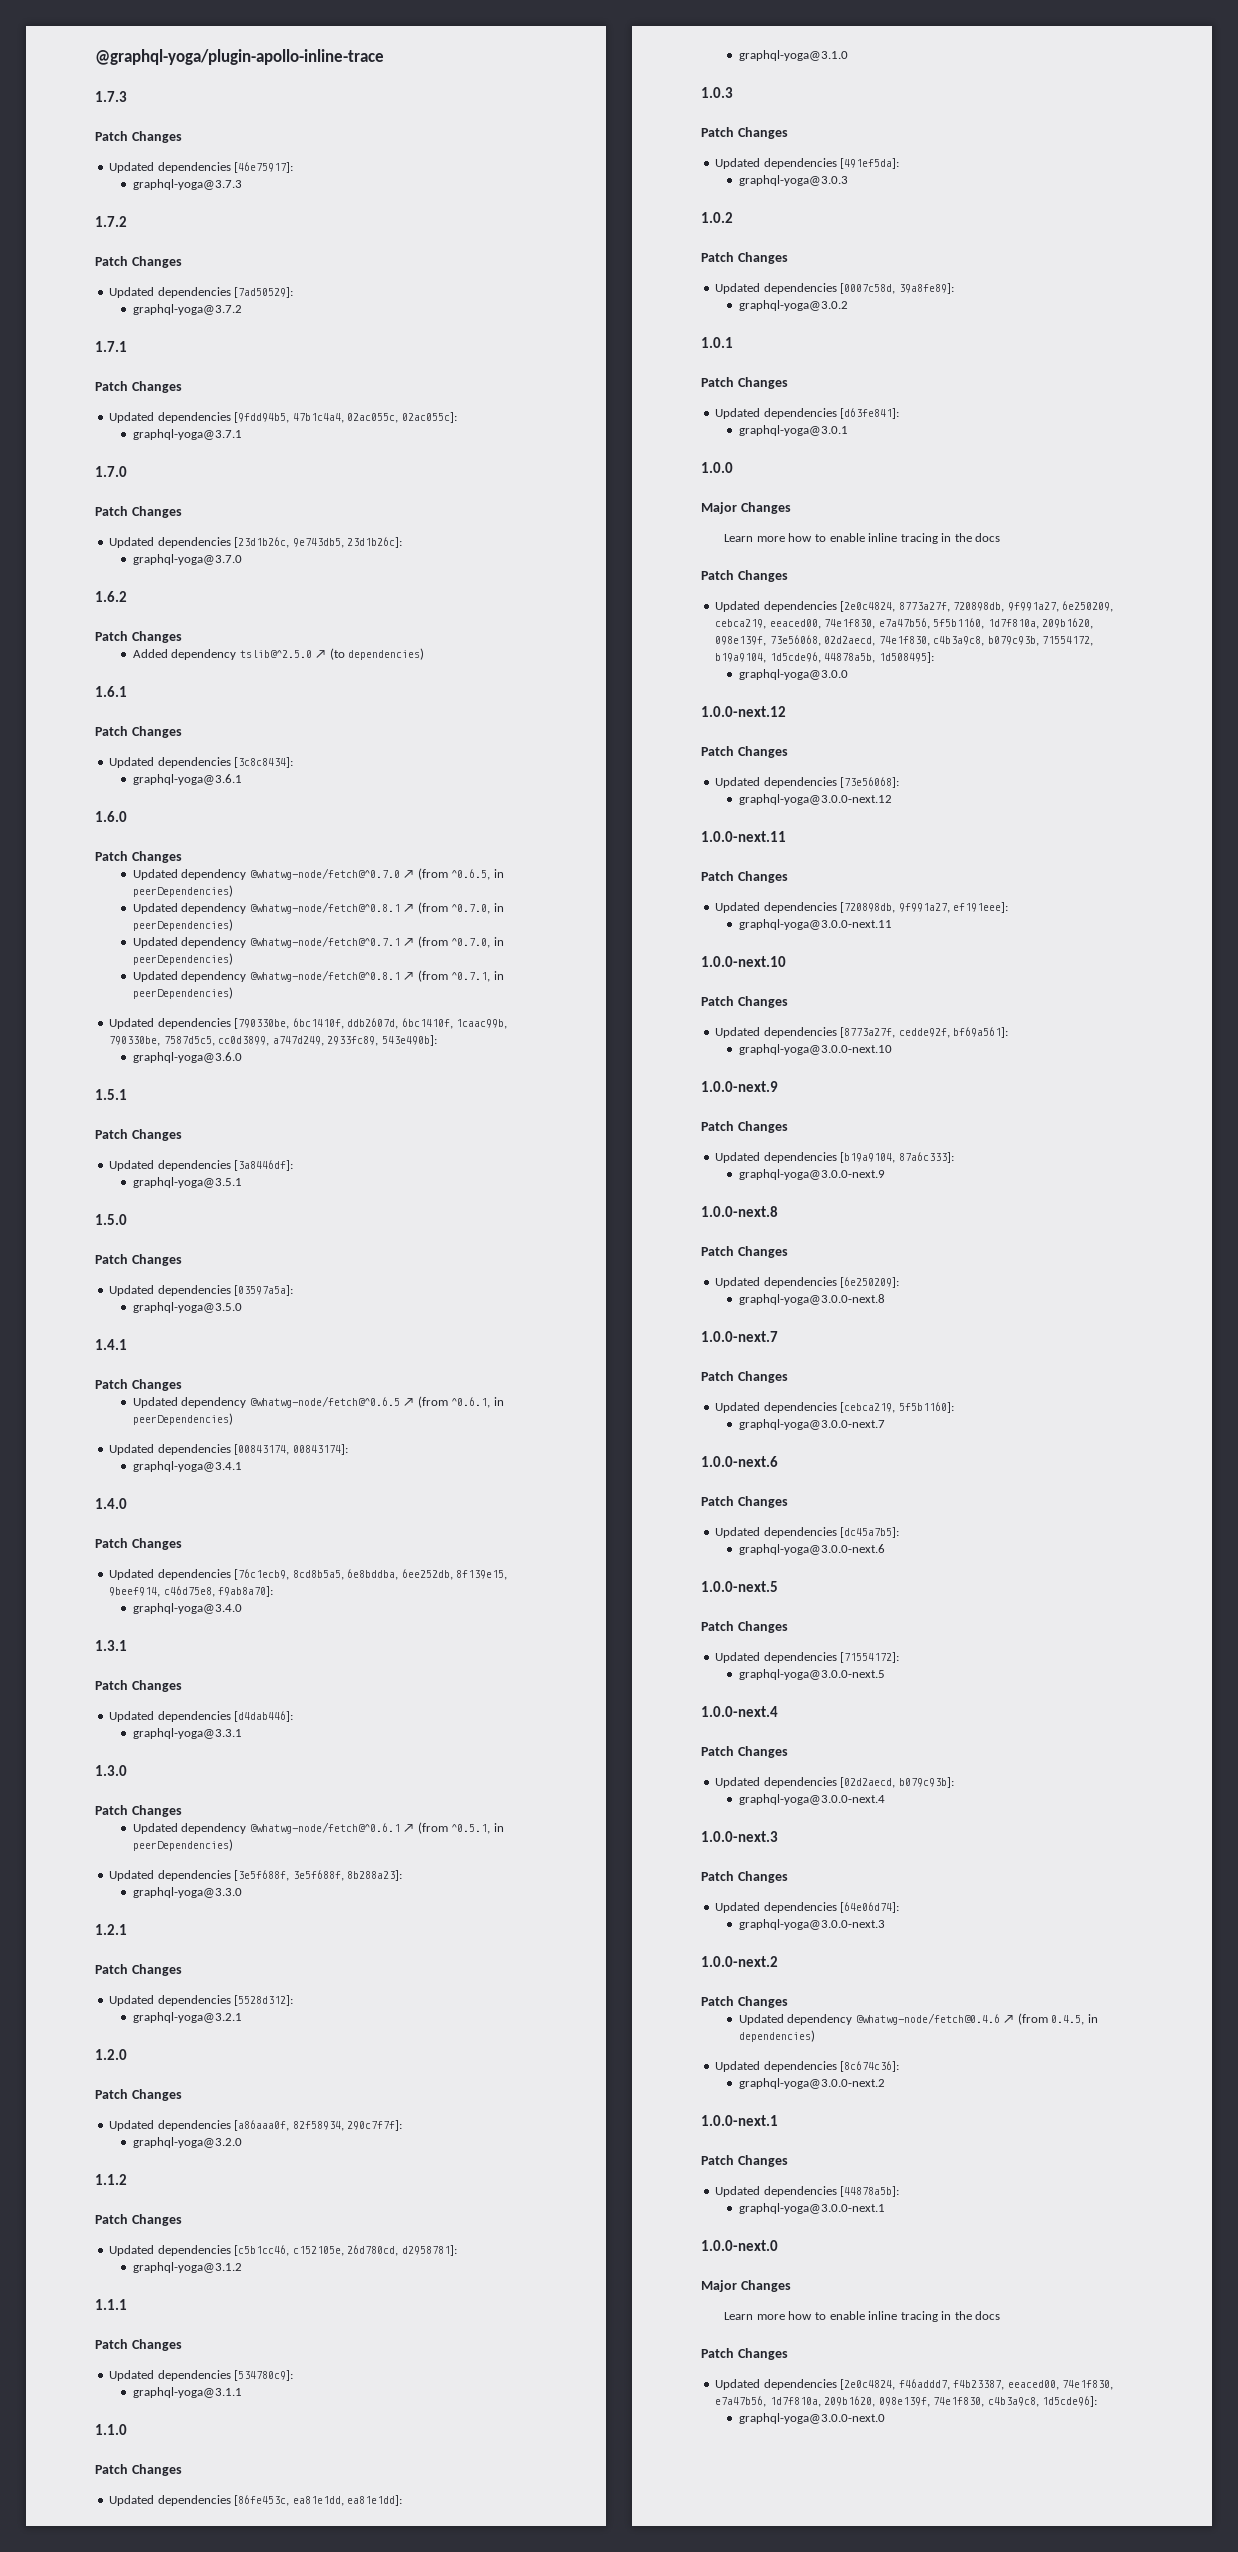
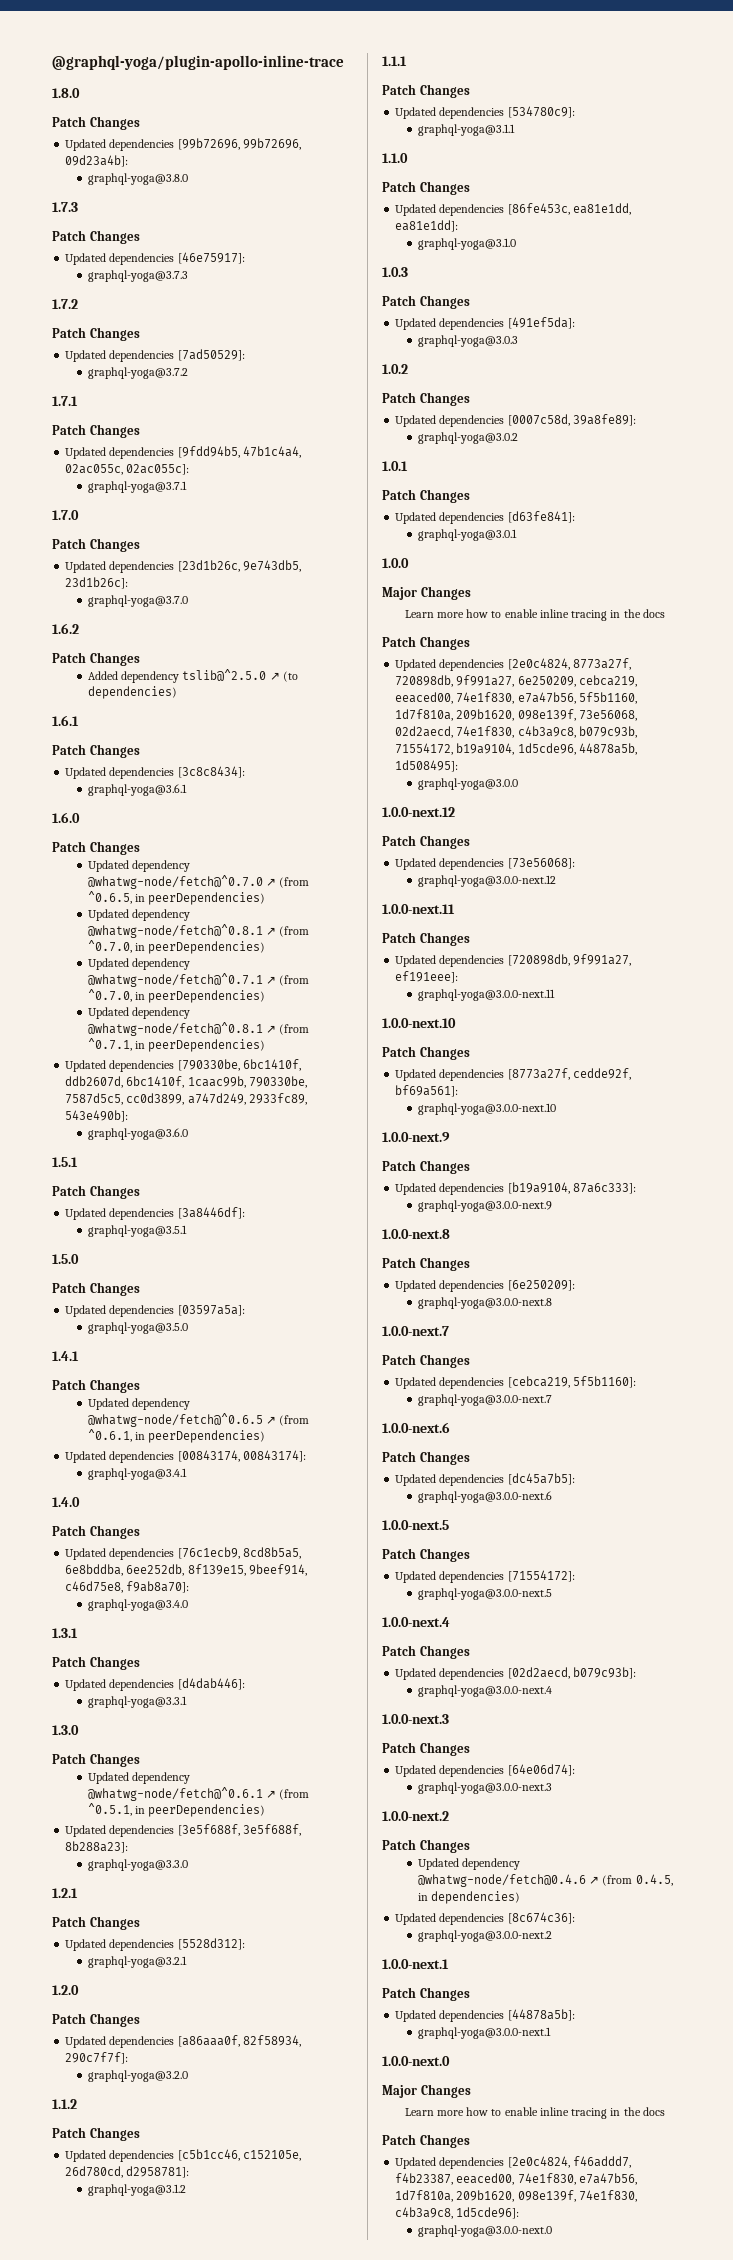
(384, 57) none -> [52,88,80,98] [52,116,140,130] [65,138,301,151] [65,155,129,167] [87,173,188,185] // 1.8.0 // Patch Changes // Updated dependencies [99b72696, 99b72696, 09d23a4b]: // graphql-yoga@3.8.0

